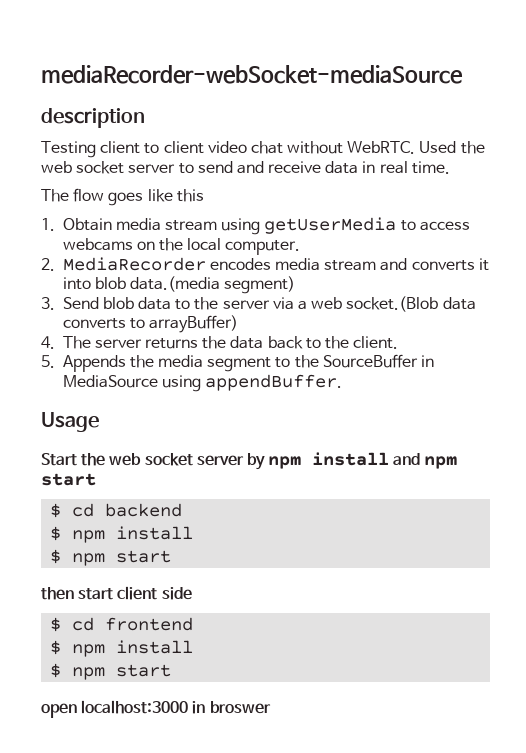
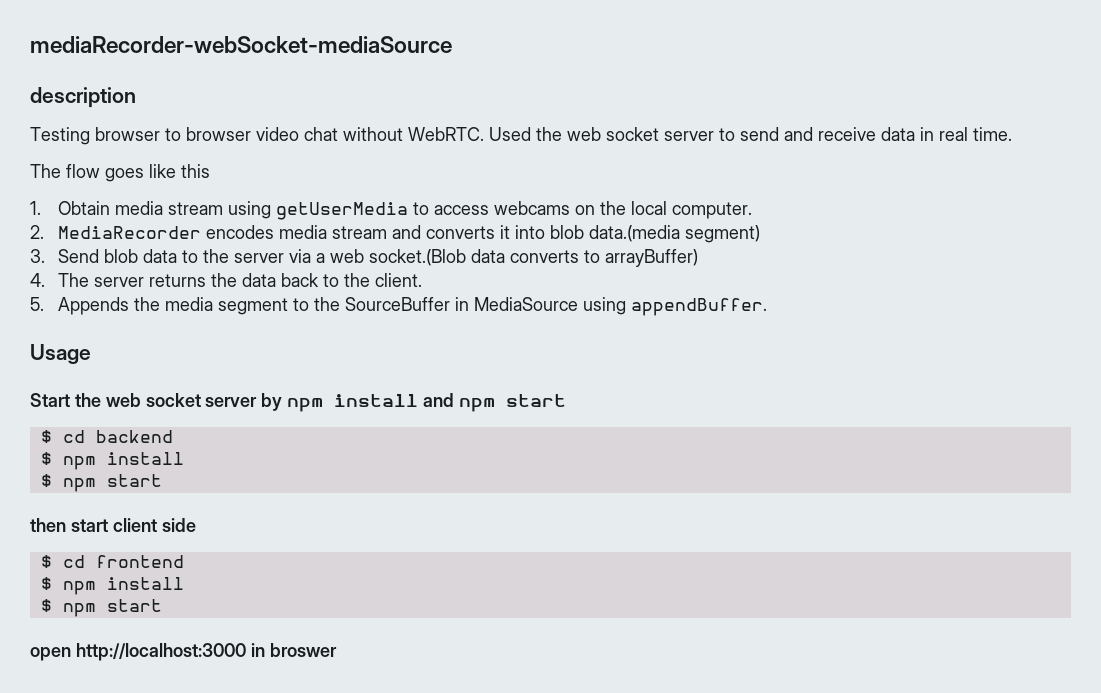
[100,141,204,154] client to client -> [95,127,251,141] browser to browser
[81,700,189,714] localhost:3000 -> [75,643,246,661] http://localhost:3000

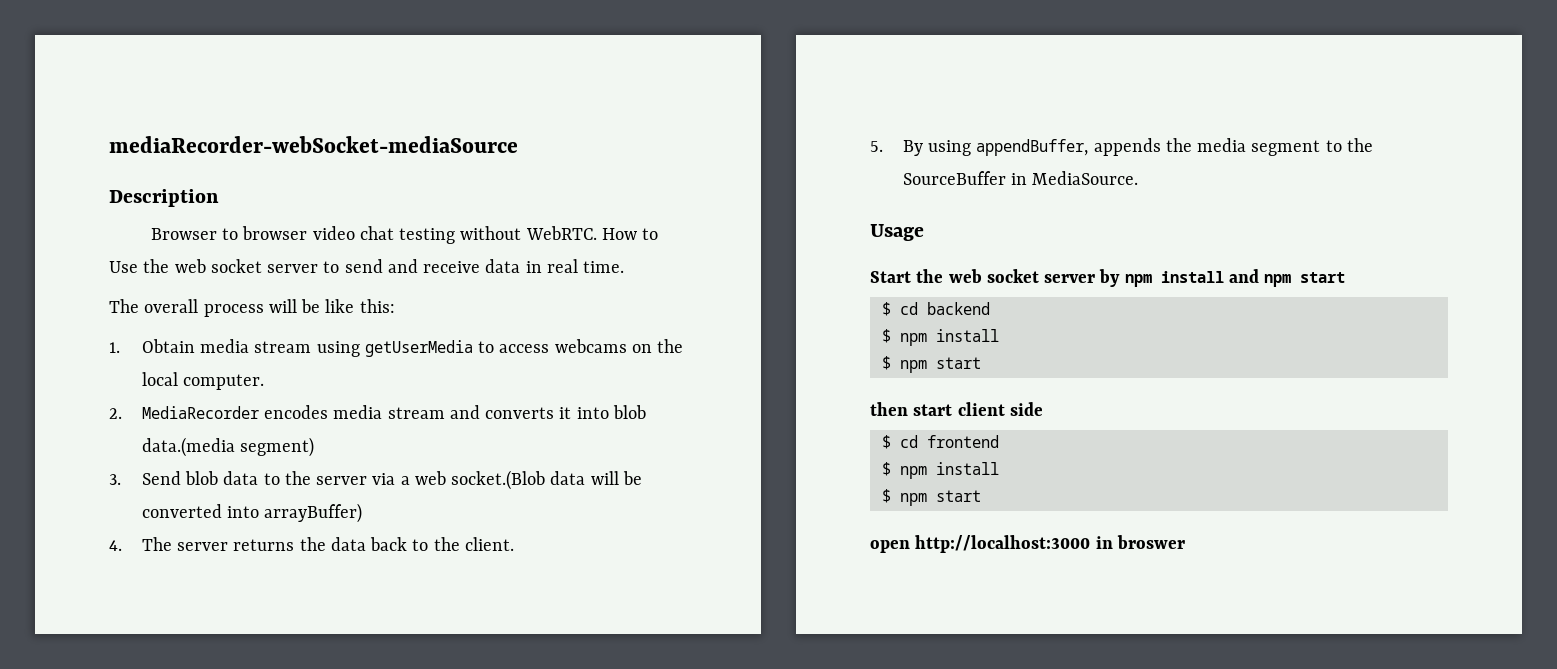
[30,87,136,108] [30,127,160,145] description // Testing browser -> [109,189,219,207] [150,228,217,240] Description // Browser
(338, 134) none -> [399,228,456,244] testing
[489,127,531,141] Used -> [601,228,659,240] [109,261,138,273] How to Use
[66,164,210,182] flow goes like this -> [144,299,395,317] overall process will be like this:
[510,250,601,263] converts to -> [590,471,642,485] [141,504,259,518] will be converted into
[58,297,130,315] Appends -> [902,138,1161,156] By using appendBuffer, appends
[474,297,768,316] MediaSource using appendBuffer. -> [1032,171,1139,185] MediaSource.

